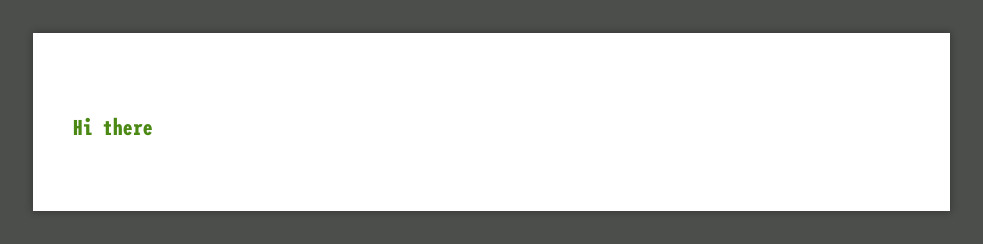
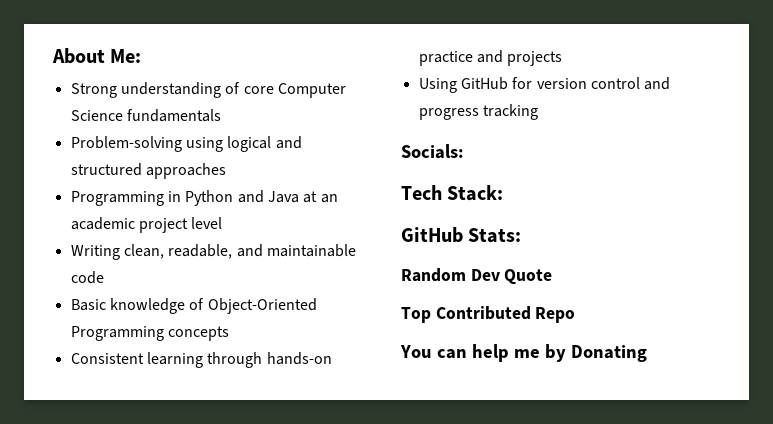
[73,117,153,136] Hi there -> [52,48,142,64] [70,82,346,98] [70,109,221,122] [70,136,302,152] [70,163,226,179] [70,190,338,206] [70,217,223,233] [70,244,356,260] [70,271,104,284] [70,298,317,314] [70,326,229,341] [70,352,332,368] [418,50,563,66] [418,77,671,93] [418,104,538,120] [401,144,464,159] [401,185,504,201] [401,227,522,243] [401,268,553,285] [401,306,576,323] [400,344,647,362] About Me: // Strong understanding of core Computer Science fundamentals // Problem-solving using logical and structured approaches // Programming in Python and Java at an academic project level // Writing clean, readable, and maintainable code // Basic knowledge of Object-Oriented Programming concepts // Consistent learning through hands-on practice and projects // Using GitHub for version control and progress tracking // Socials: // Tech Stack: // GitHub Stats: // Random Dev Quote // Top Contributed Repo // You can help me by Donating

